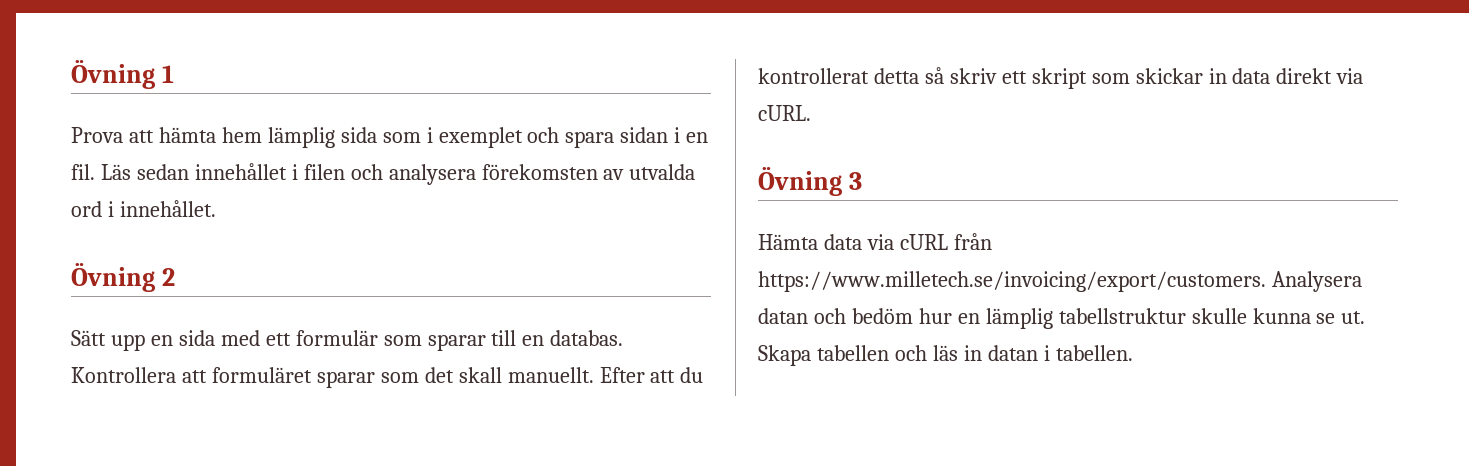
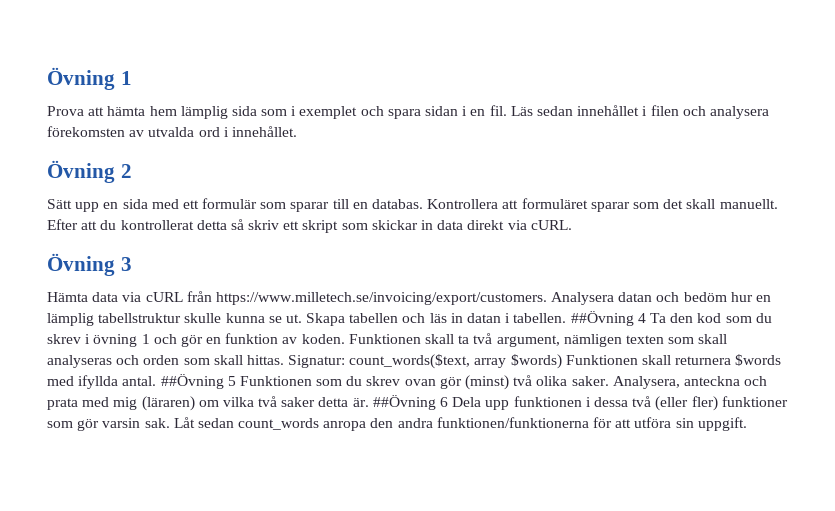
(1133, 353) none -> [570,311,772,326] [47,333,728,347] [47,354,782,369] [47,374,768,390] [47,395,788,411] [47,417,747,431] ##Övning 4 Ta den kod som du skrev i övning 1 och gör en funktion av koden. Funktionen skall ta två argument, nämligen texten som skall analyseras och orden som skall hittas. Signatur: count_words($text, array $words) Funktionen skall returnera $words med ifyllda antal. ##Övning 5 Funktionen som du skrev ovan gör (minst) två olika saker. Analysera, anteckna och prata med mig (läraren) om vilka två saker detta är. ##Övning 6 Dela upp funktionen i dessa två (eller fler) funktioner som gör varsin sak. Låt sedan count_words anropa den andra funktionen/funktionerna för att utföra sin uppgift.

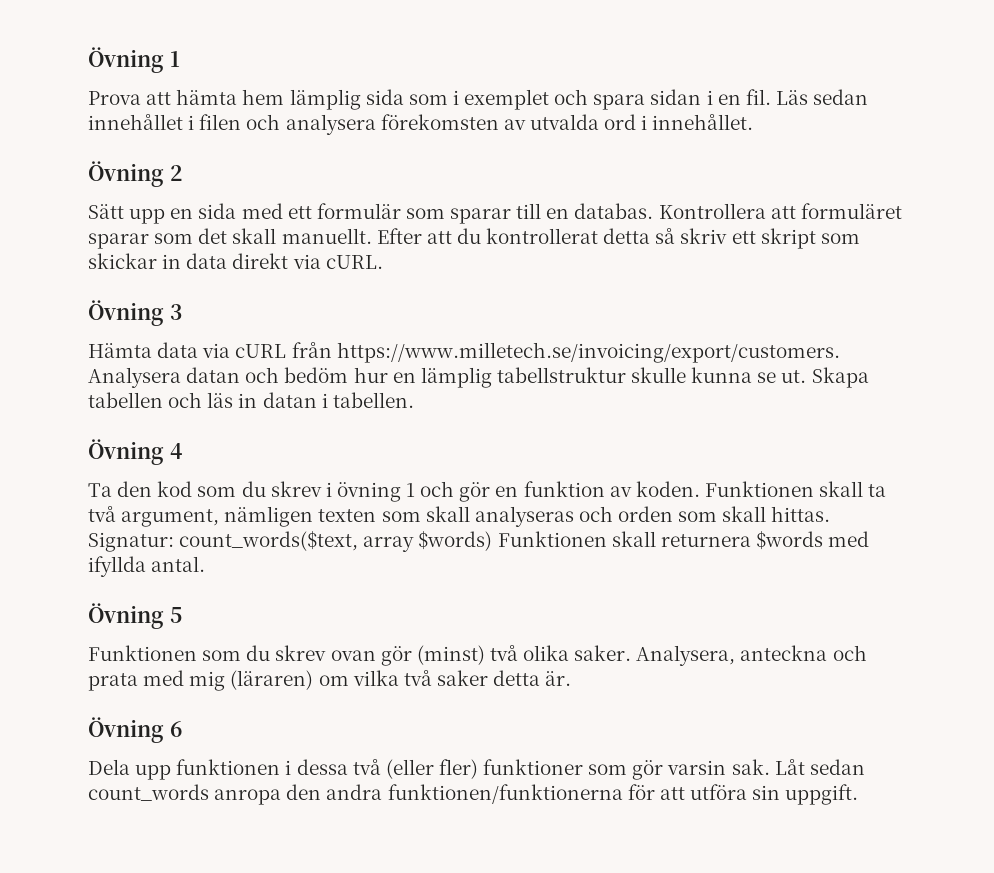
[570,311,634,326] ##Övning -> [88,439,164,465] // Övning
(646, 318) none -> (182, 451) //
[160,374,224,389] ##Övning -> [88,603,164,629] // Övning
(236, 381) none -> (182, 615) //
[372,395,436,410] ##Övning -> [88,717,164,743] // Övning
(449, 402) none -> (182, 729) //

